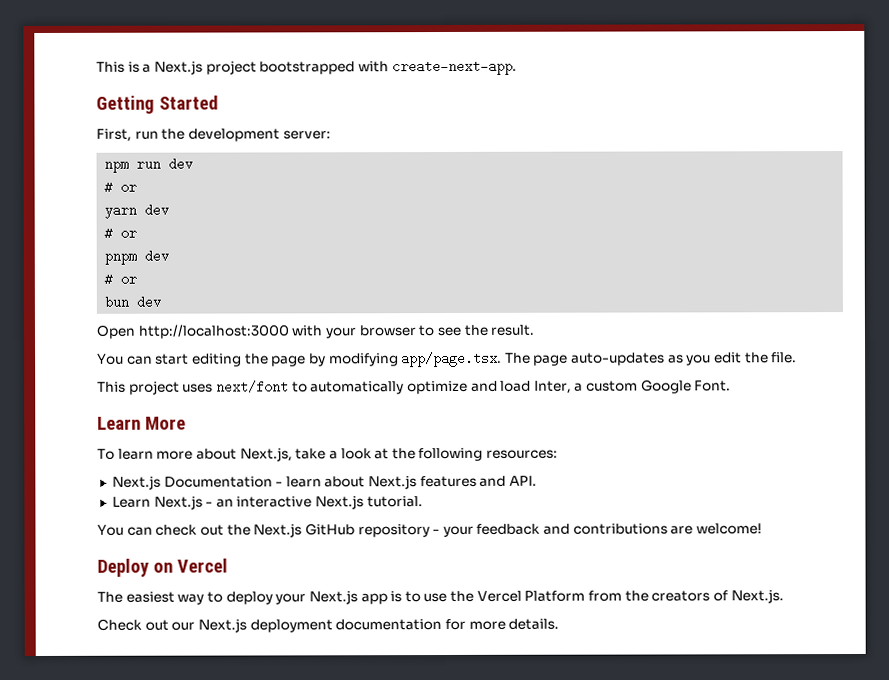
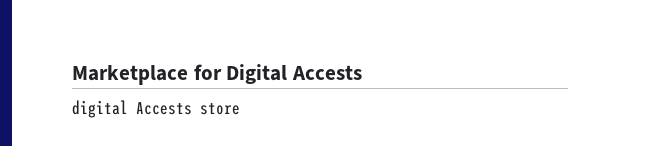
[96,59,517,76] [96,95,219,114] [96,128,331,142] [104,157,194,173] [104,180,138,194] [104,203,170,219] [104,226,138,240] [104,249,170,265] [104,272,138,286] [104,295,162,309] [96,324,535,339] [97,351,798,368] [97,379,732,395] [97,416,186,430] [97,447,559,462] [111,475,538,490] [111,495,423,510] [97,523,763,538] [97,558,228,577] [97,589,784,605] [97,618,560,633] This is a Next.js project bootstrapped with create-next-app. // Getting Started // First, run the development server: // npm run dev // # or // yarn dev // # or // pnpm dev // # or // bun dev // Open http://localhost:3000 with your browser to see the result. // You can start editing the page by modifying app/page.tsx. The page auto-updates as you edit the file. // This project uses next/font to automatically optimize and load Inter, a custom Google Font. // Learn More // To learn more about Next.js, take a look at the following resources: // Next.js Documentation - learn about Next.js features and API. // Learn Next.js - an interactive Next.js tutorial. // You can check out the Next.js GitHub repository - your feedback and contributions are welcome! // Deploy on Vercel // The easiest way to deploy your Next.js app is to use the Vercel Platform from the creators of Next.js. // Check out our Next.js deployment documentation for more details. -> [72,64,363,85] [72,100,240,118] Marketplace for Digital Accests // digital Accests store

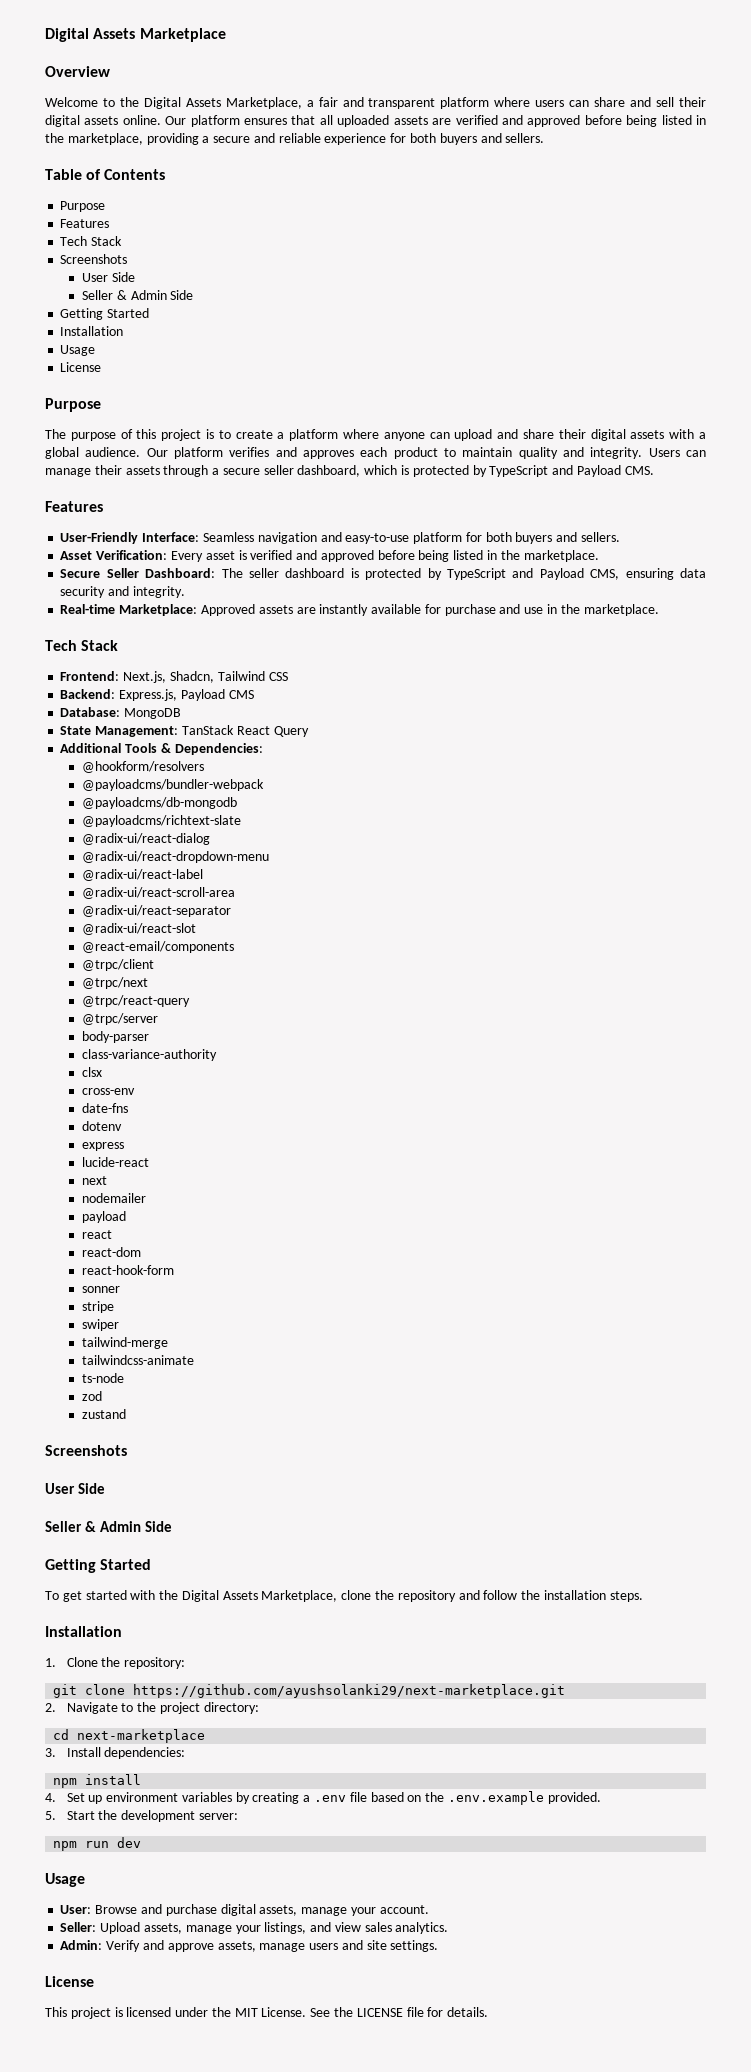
(72, 75) none -> [45,28,136,42] Digital Assets
[193,64,363,84] [72,100,240,118] for Digital Accests // digital Accests store -> [45,66,110,77] [45,97,707,109] [45,115,706,127] [45,133,545,145] [45,169,166,180] [60,201,106,212] [60,219,110,228] [60,236,123,246] [60,254,128,264] [81,272,135,282] [81,290,194,300] [60,308,150,320] [60,326,124,336] [60,345,96,356] [60,362,102,372] [45,398,101,412] [45,429,706,441] [45,447,706,459] [45,465,654,477] [45,501,103,512] [60,532,620,544] [60,550,599,562] [60,568,706,580] [60,586,185,598] [60,604,659,616] [45,640,119,651] [60,671,288,683] [60,689,254,701] [60,707,182,719] [60,725,309,737] [60,743,263,755] [81,761,204,773] [81,779,264,791] [81,797,237,809] [81,815,241,827] [81,833,210,845] [81,851,269,863] [81,869,203,881] [81,887,235,899] [81,905,231,917] [81,923,196,935] [81,941,234,953] [81,959,154,971] [81,977,148,989] [81,995,190,1007] [81,1013,158,1025] [81,1031,149,1043] [81,1049,217,1061] [81,1067,102,1077] [81,1088,135,1095] [81,1103,128,1113] [81,1121,122,1131] [81,1142,124,1151] [81,1157,149,1167] [81,1176,107,1185] [81,1193,146,1203] [81,1211,126,1223] [81,1230,112,1239] [81,1247,141,1257] [81,1265,174,1275] [81,1286,120,1293] [81,1301,114,1313] [81,1319,119,1331] [81,1337,168,1349] [81,1355,194,1365] [81,1373,124,1383] [81,1391,102,1401] [81,1409,126,1419] [45,1445,127,1456] [45,1483,105,1494] [45,1521,172,1532] [45,1559,152,1573] [45,1590,643,1602] [45,1626,122,1637] [45,1657,186,1669] [53,1684,566,1698] [45,1702,259,1714] [53,1729,206,1743] [45,1747,186,1759] [53,1774,142,1788] [45,1791,601,1805] [45,1810,238,1822] [53,1837,142,1851] [45,1873,85,1887] [60,1904,429,1916] [60,1922,449,1934] [60,1940,439,1952] [45,1976,94,1987] [45,2007,489,2019] // Overview // Welcome to the Digital Assets Marketplace, a fair and transparent platform where users can share and sell their digital assets online. Our platform ensures that all uploaded assets are verified and approved before being listed in the marketplace, providing a secure and reliable experience for both buyers and sellers. // Table of Contents // Purpose // Features // Tech Stack // Screenshots // User Side // Seller & Admin Side // Getting Started // Installation // Usage // License // Purpose // The purpose of this project is to create a platform where anyone can upload and share their digital assets with a global audience. Our platform verifies and approves each product to maintain quality and integrity. Users can manage their assets through a secure seller dashboard, which is protected by TypeScript and Payload CMS. // Features // User-Friendly Interface: Seamless navigation and easy-to-use platform for both buyers and sellers. // Asset Verification: Every asset is verified and approved before being listed in the marketplace. // Secure Seller Dashboard: The seller dashboard is protected by TypeScript and Payload CMS, ensuring data security and integrity. // Real-time Marketplace: Approved assets are instantly available for purchase and use in the marketplace. // Tech Stack // Frontend: Next.js, Shadcn, Tailwind CSS // Backend: Express.js, Payload CMS // Database: MongoDB // State Management: TanStack React Query // Additional Tools & Dependencies: // @hookform/resolvers // @payloadcms/bundler-webpack // @payloadcms/db-mongodb // @payloadcms/richtext-slate // @radix-ui/react-dialog // @radix-ui/react-dropdown-menu // @radix-ui/react-label // @radix-ui/react-scroll-area // @radix-ui/react-separator // @radix-ui/react-slot // @react-email/components // @trpc/client // @trpc/next // @trpc/react-query // @trpc/server // body-parser // class-variance-authority // clsx // cross-env // date-fns // dotenv // express // lucide-react // next // nodemailer // payload // react // react-dom // react-hook-form // sonner // stripe // swiper // tailwind-merge // tailwindcss-animate // ts-node // zod // zustand // Screenshots // User Side // Seller & Admin Side // Getting Started // To get started with the Digital Assets Marketplace, clone the repository and follow the installation steps. // Installation // 1. Clone the repository: // git clone https://github.com/ayushsolanki29/next-marketplace.git // 2. Navigate to the project directory: // cd next-marketplace // 3. Install dependencies: // npm install // 4. Set up environment variables by creating a .env file based on the .env.example provided. // 5. Start the development server: // npm run dev // Usage // User: Browse and purchase digital assets, manage your account. // Seller: Upload assets, manage your listings, and view sales analytics. // Admin: Verify and approve assets, manage users and site settings. // License // This project is licensed under the MIT License. See the LICENSE file for details.

